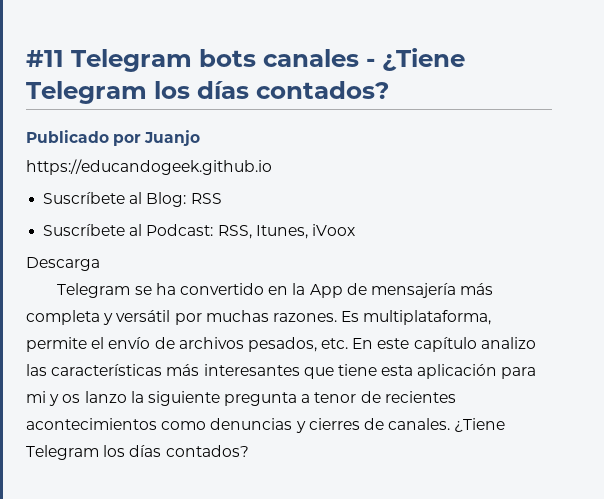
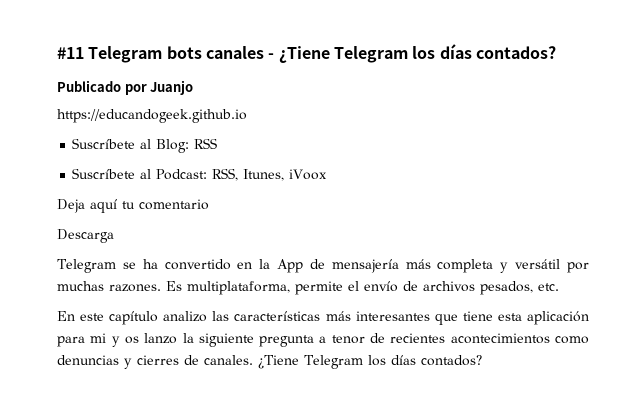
(355, 230) none -> [57,199,209,213] // Deja aquí tu comentario
(349, 343) none -> (559, 287) //

